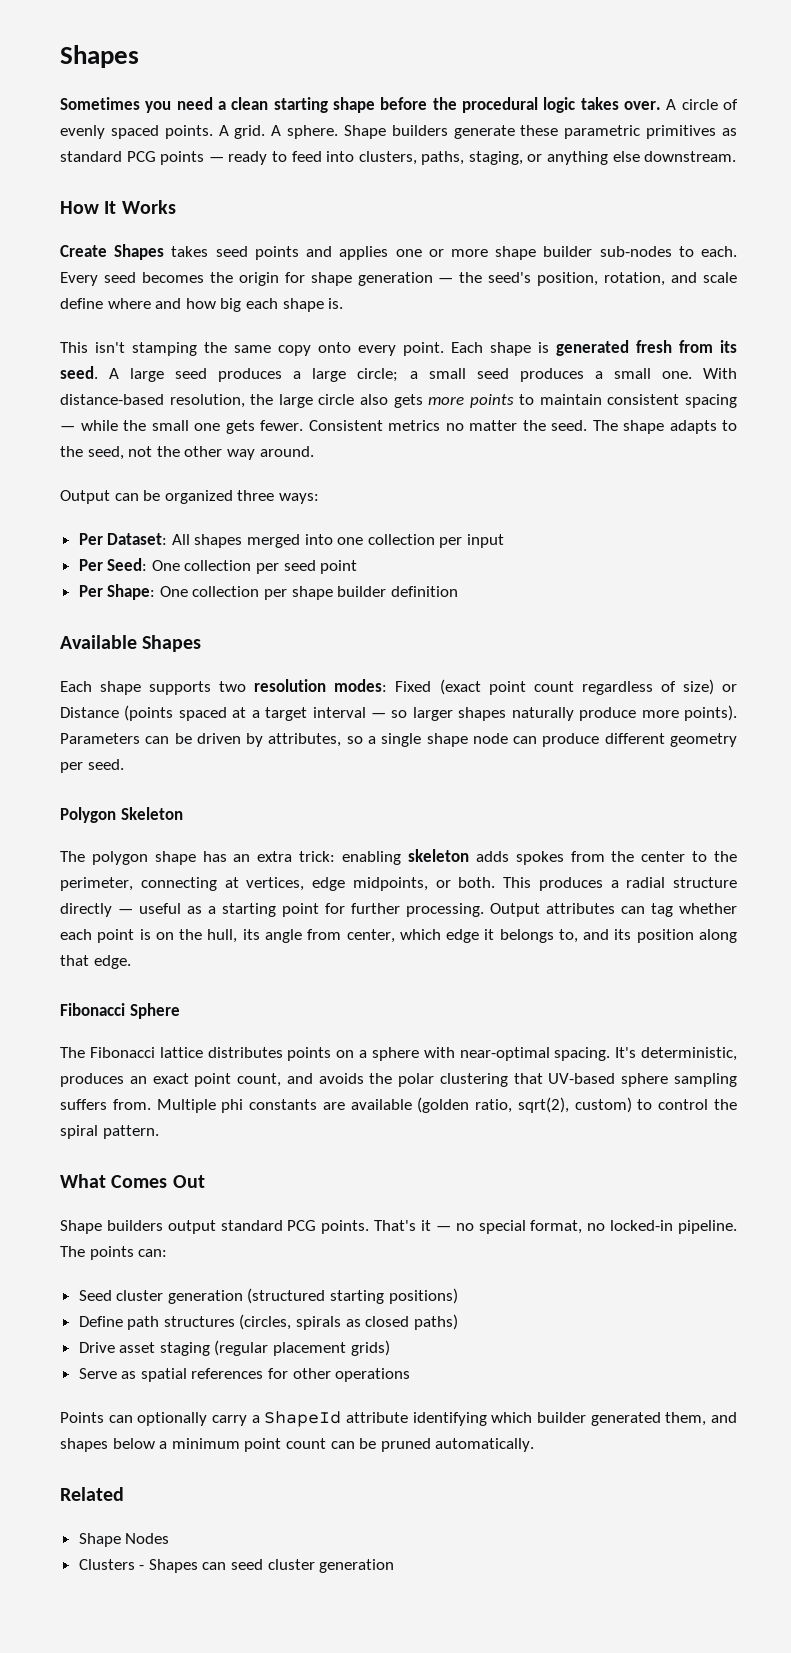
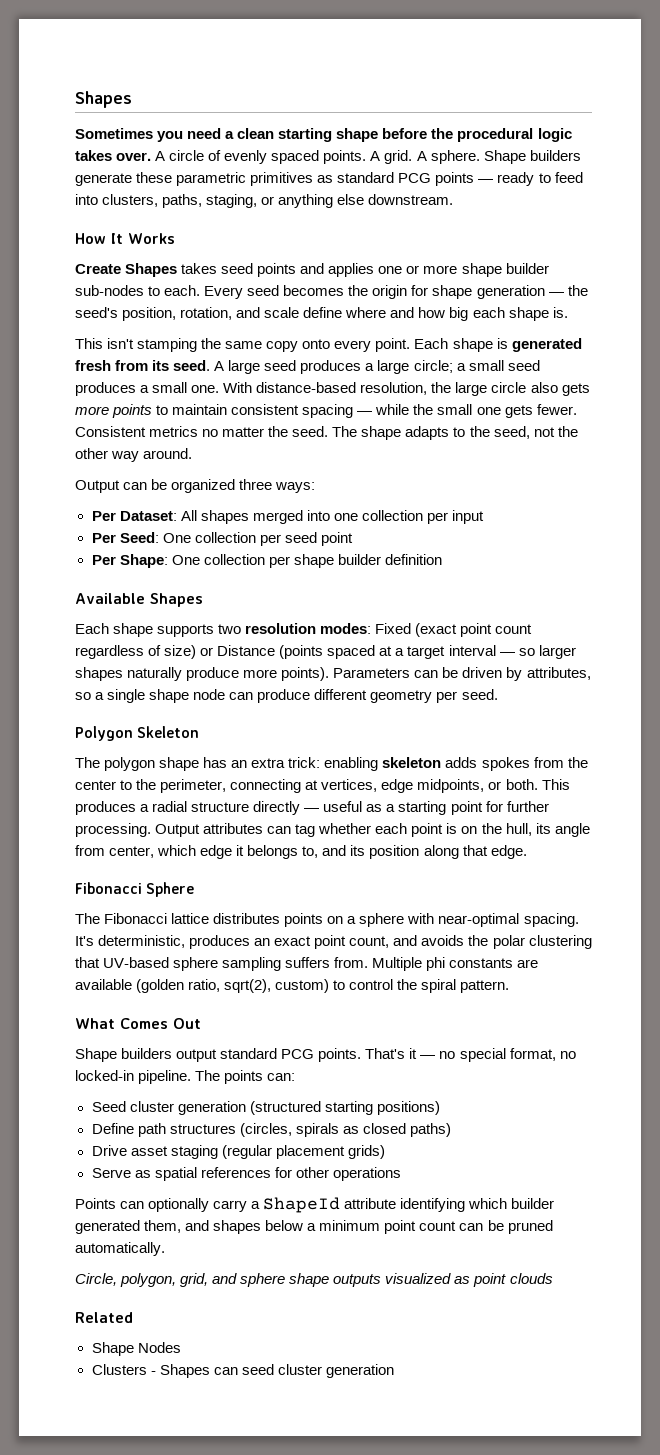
(535, 1445) none -> [75,1273,553,1287] // Circle, polygon, grid, and sphere shape outputs visualized as point clouds

